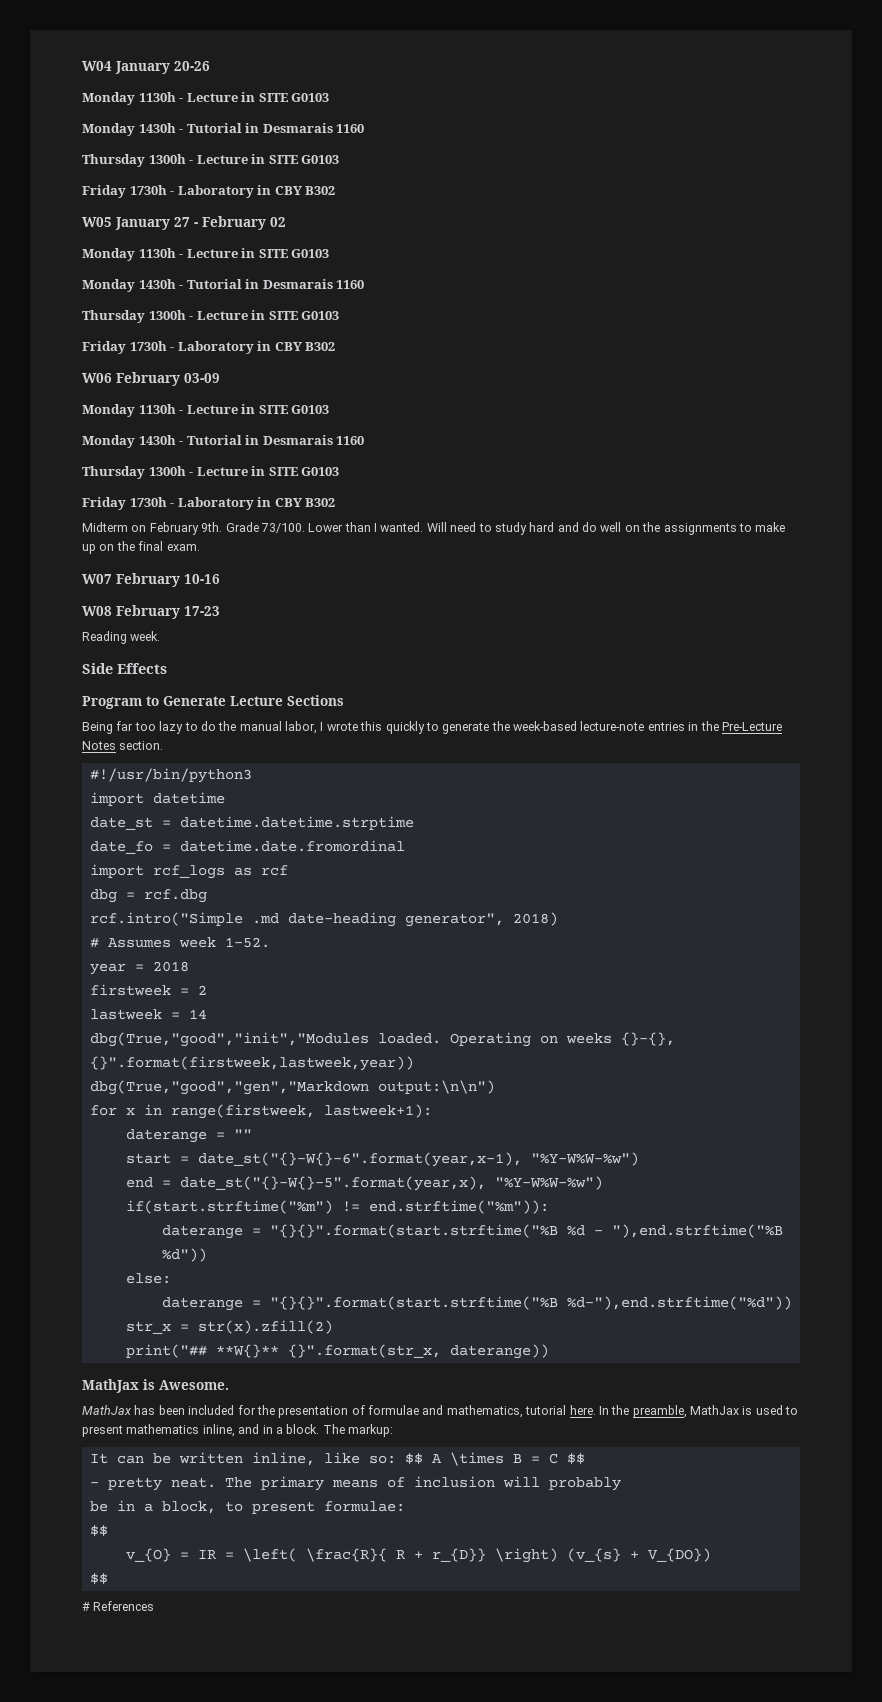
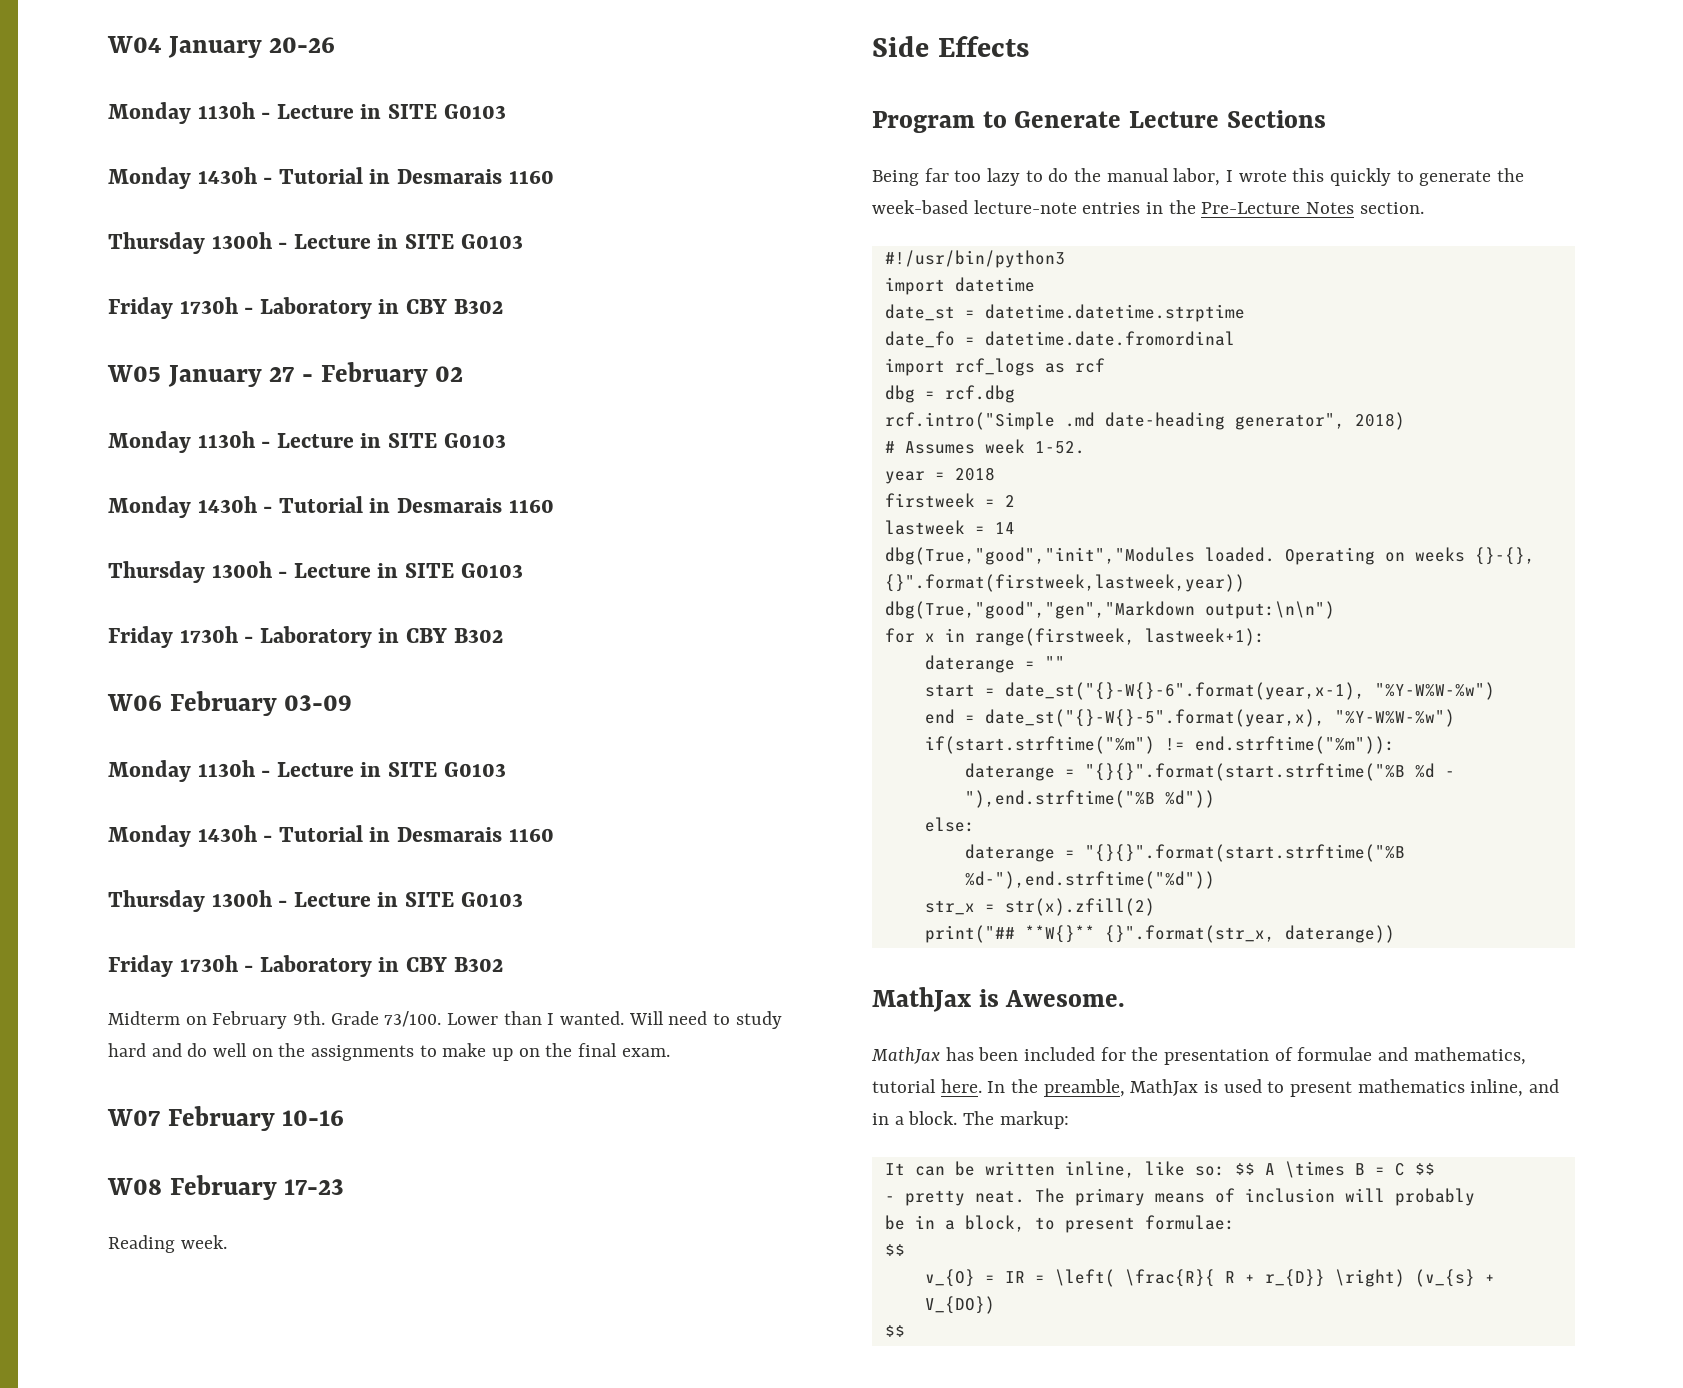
[82,1601,155,1611] // # References -> (905, 1331) none

